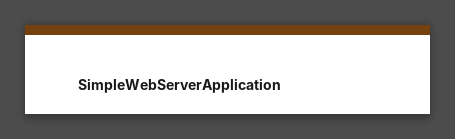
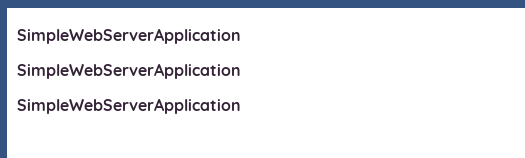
[78,78,281,93] SimpleWebServerApplication -> [17,28,241,44] [17,63,241,79] [17,98,241,114] SimpleWebServerApplication // SimpleWebServerApplication // SimpleWebServerApplication

